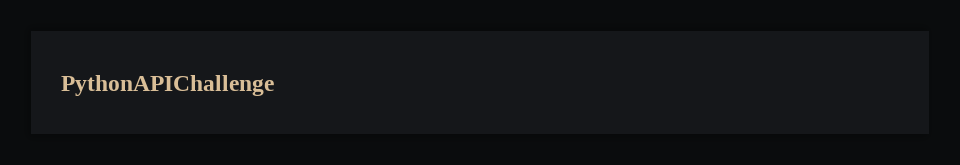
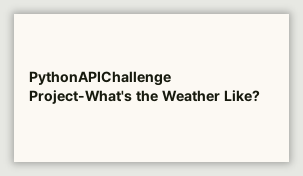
(274, 85) none -> [29,90,260,104] Project-What's the Weather Like?

